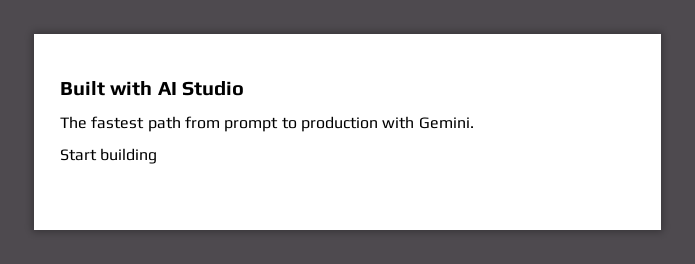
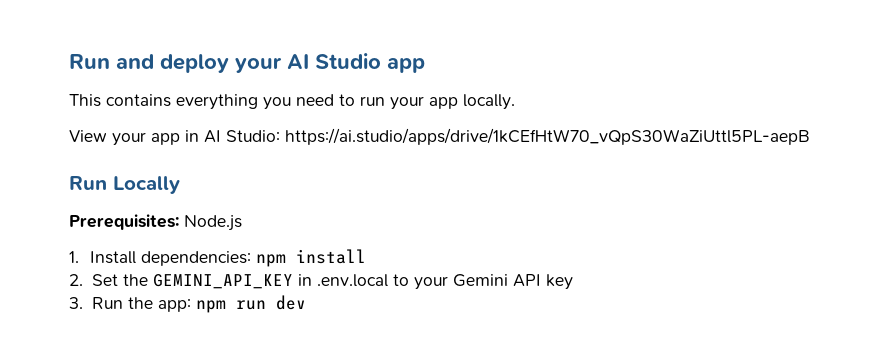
[60,81,245,96] [60,116,474,132] [60,148,158,164] Built with AI Studio // The fastest path from prompt to production with Gemini. // Start building -> [69,53,425,73] [69,94,515,110] [69,128,810,146] [69,176,180,194] [69,214,242,231] [69,249,366,267] [69,274,573,290] [69,295,306,313] Run and deploy your AI Studio app // This contains everything you need to run your app locally. // View your app in AI Studio: https://ai.studio/apps/drive/1kCEfHtW70_vQpS30WaZiUttl5PL-aepB // Run Locally // Prerequisites: Node.js // 1. Install dependencies: npm install // 2. Set the GEMINI_API_KEY in .env.local to your Gemini API key // 3. Run the app: npm run dev

